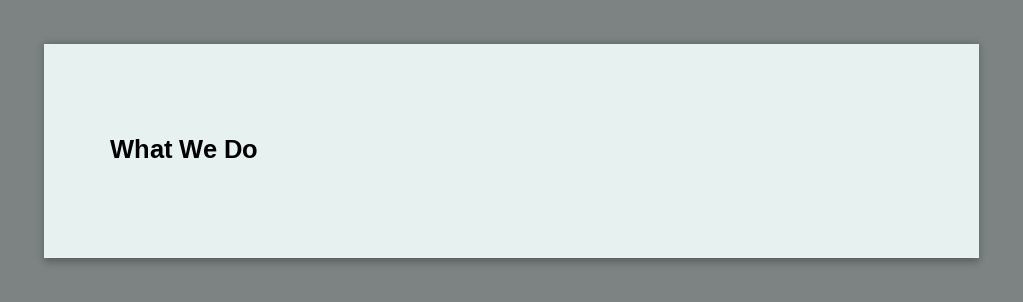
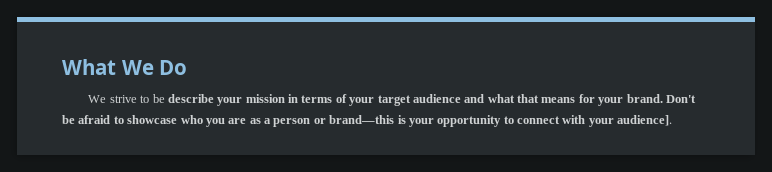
(258, 149) none -> [88,94,696,106] [62,115,673,127] // We strive to be describe your mission in terms of your target audience and what that means for your brand. Don't be afraid to showcase who you are as a person or brand—this is your opportunity to connect with your audience].

